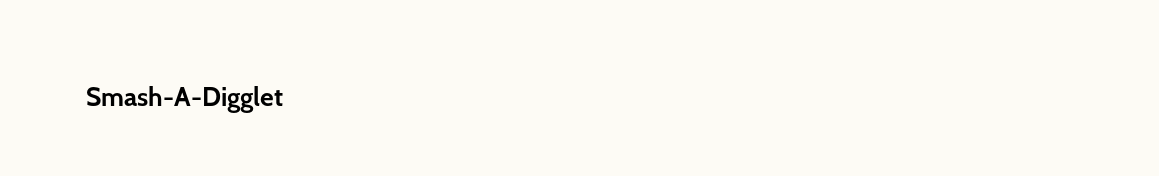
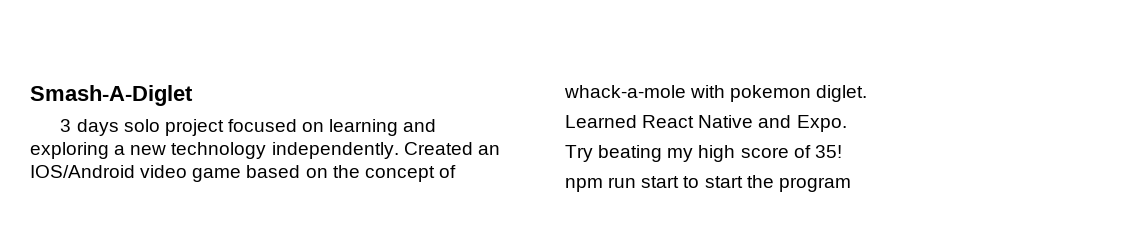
[86,86,283,113] Smash-A-Digglet -> [30,85,193,106] [60,119,437,136] [30,142,500,159] [30,165,456,182] [564,85,868,102] [565,115,847,132] [565,145,842,162] [565,175,851,192] Smash-A-Diglet // 3 days solo project focused on learning and exploring a new technology independently. Created an IOS/Android video game based on the concept of whack-a-mole with pokemon diglet. // Learned React Native and Expo. // Try beating my high score of 35! // npm run start to start the program

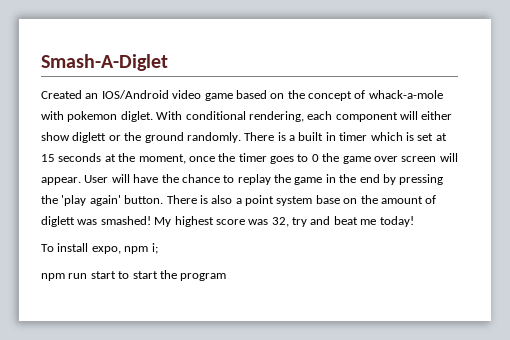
[60,119,437,136] [30,142,399,159] 3 days solo project focused on learning and exploring a new technology independently. -> (168, 62) none
[565,115,847,132] [565,145,842,162] // Learned React Native and Expo. // Try beating my high score of 35! -> [156,111,453,122] [41,132,447,143] [41,153,458,164] [41,174,444,185] [41,195,437,206] [41,216,414,227] [41,243,158,254] With conditional rendering, each component will either show diglett or the ground randomly. There is a built in timer which is set at 15 seconds at the moment, once the timer goes to 0 the game over screen will appear. User will have the chance to replay the game in the end by pressing the 'play again' button. There is also a point system base on the amount of diglett was smashed! My highest score was 32, try and beat me today! // To install expo, npm i;

